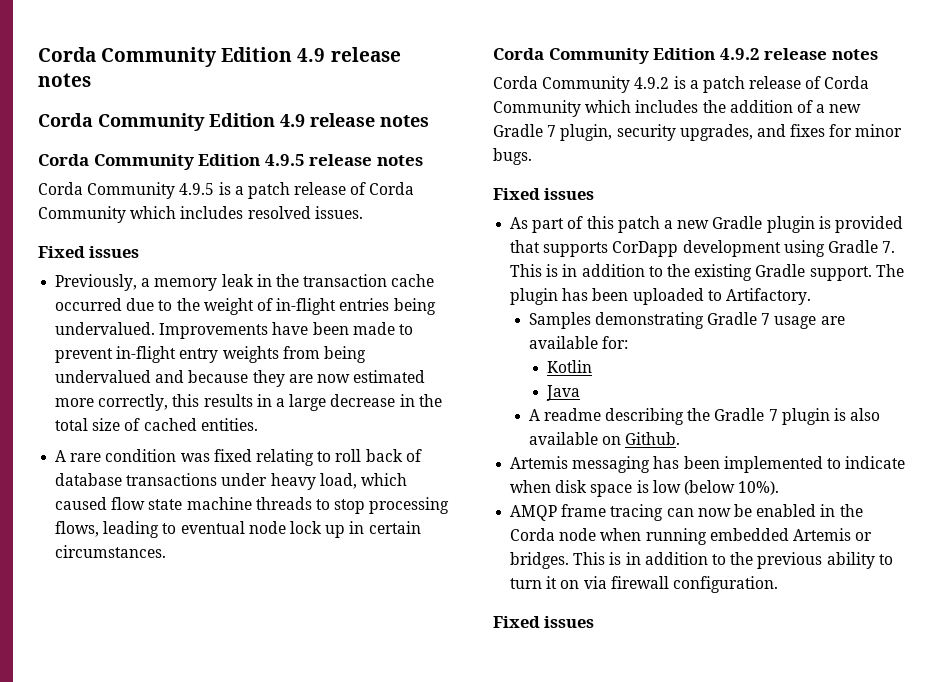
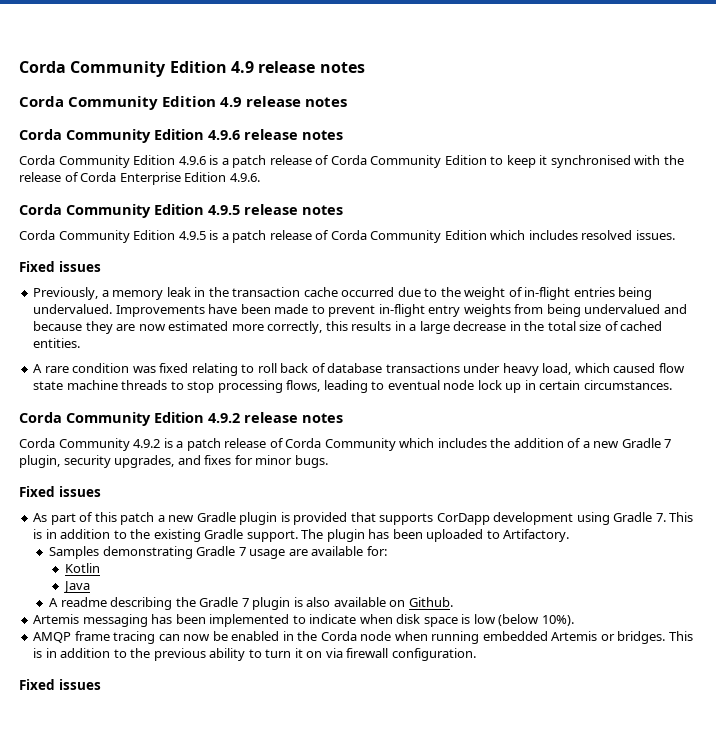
(429, 121) none -> [19,129,343,143] [19,155,684,168] [19,172,260,185] // Corda Community Edition 4.9.6 release notes // Corda Community Edition 4.9.6 is a patch release of Corda Community Edition to keep it synchronised with the release of Corda Enterprise Edition 4.9.6.
(176, 190) none -> [133,230,176,240] Edition
(126, 214) none -> [444,230,487,240] Edition

